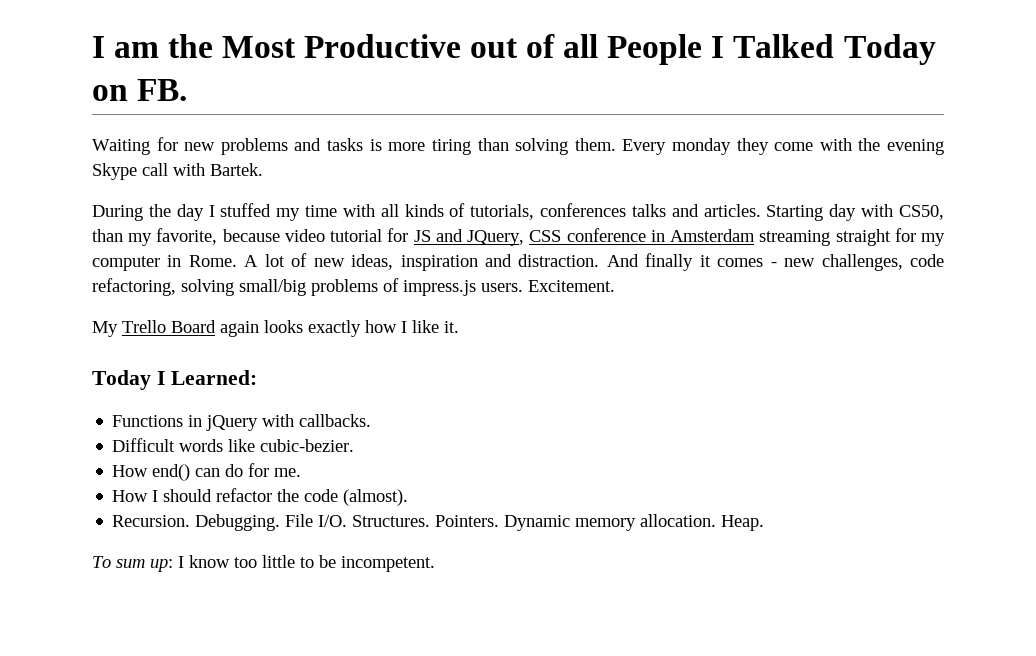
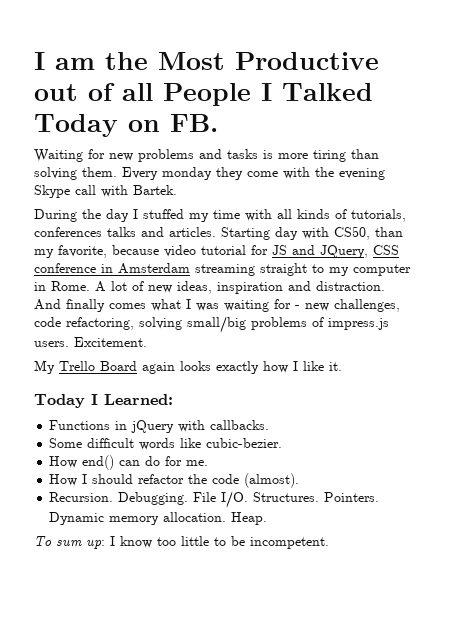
[894,228,916,242] for -> [312,264,324,273] to
[699,255,764,267] it comes -> [109,299,291,312] comes what I was waiting for
[112,438,176,452] Difficult -> [49,438,135,448] Some difficult

